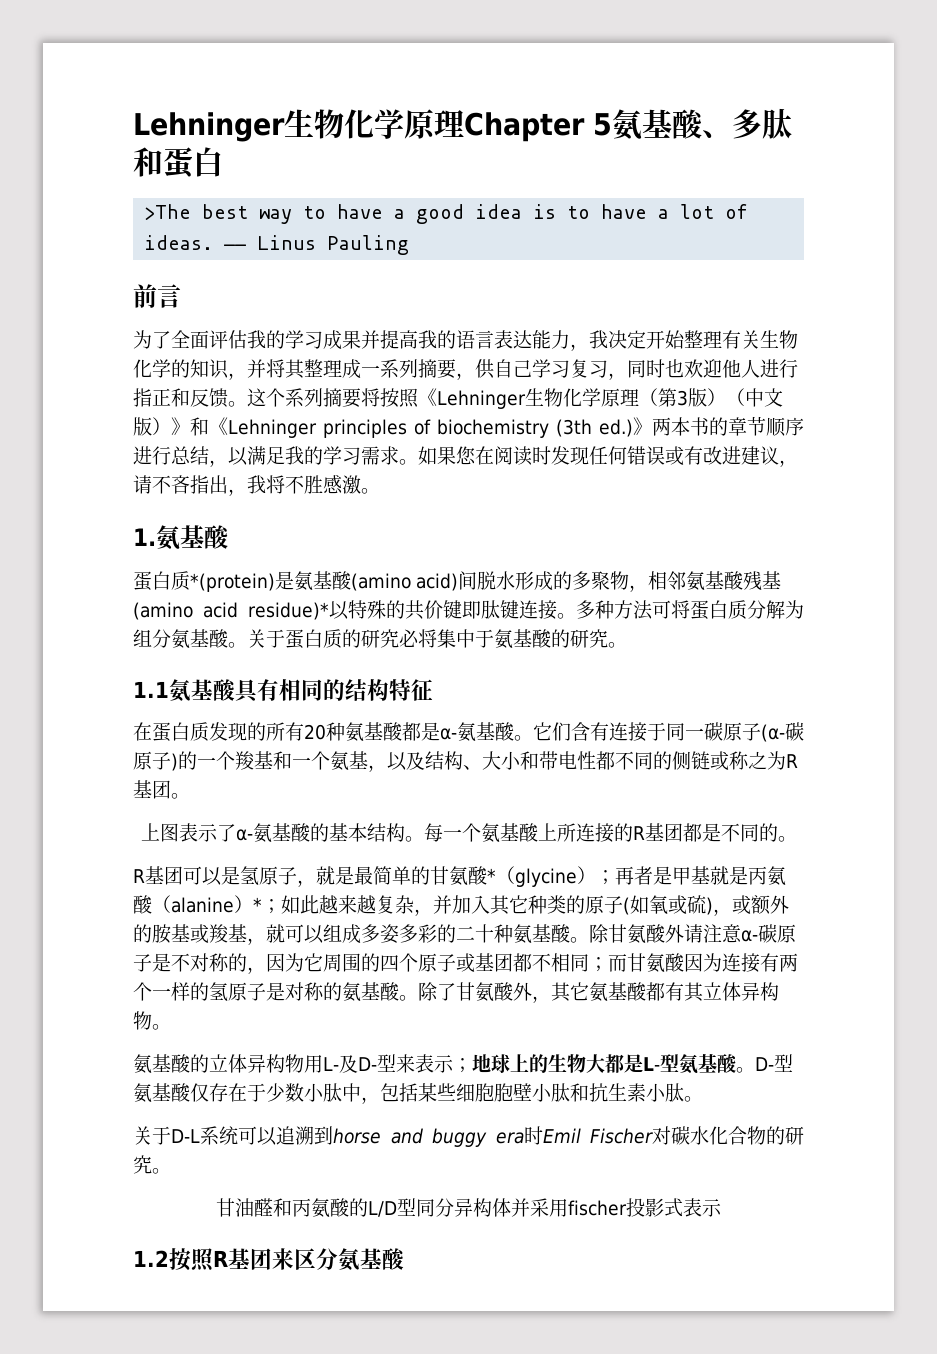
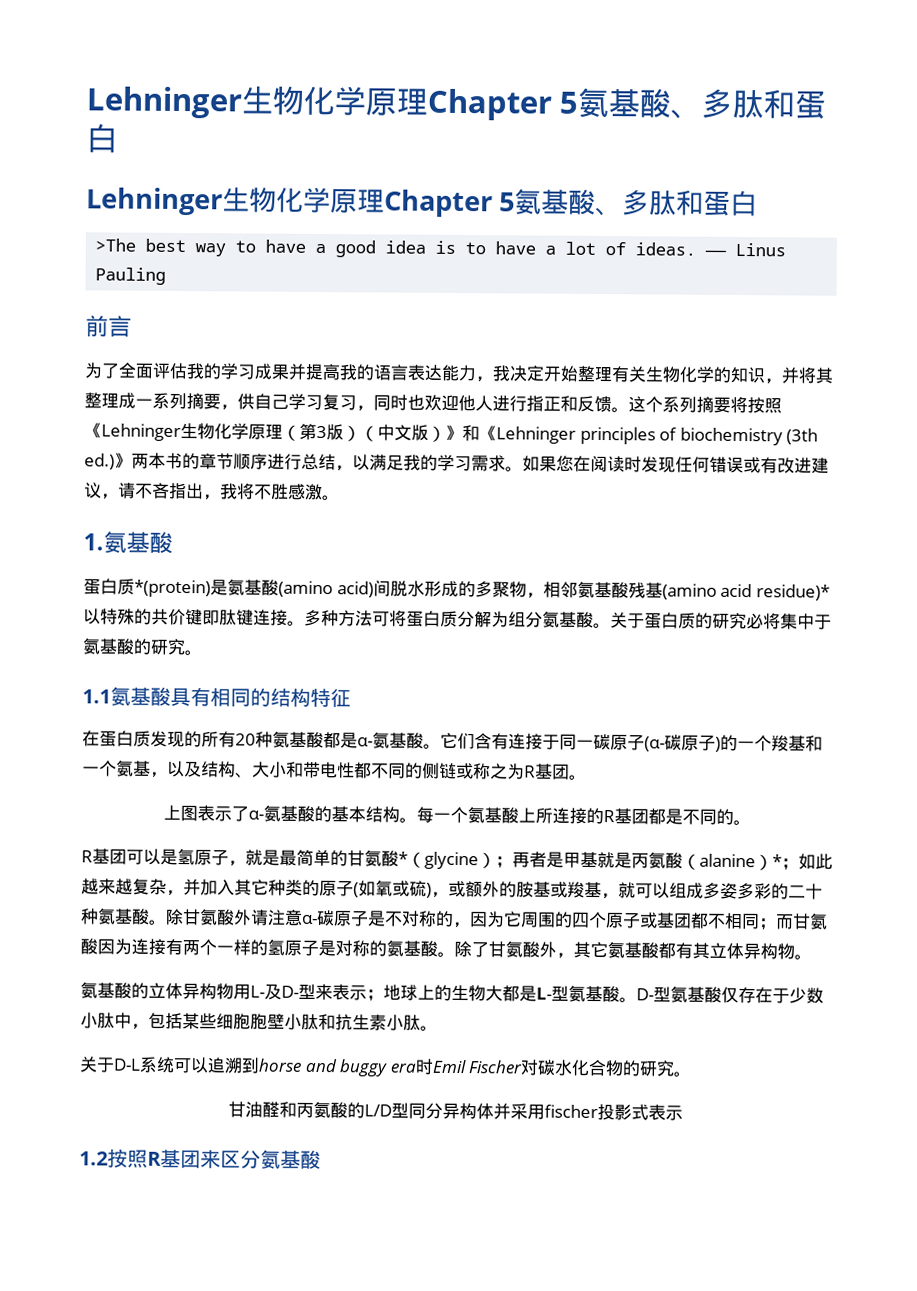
(223, 162) none -> [86,186,759,218] // Lehninger生物化学原理Chapter 5氨基酸、多肽和蛋白

